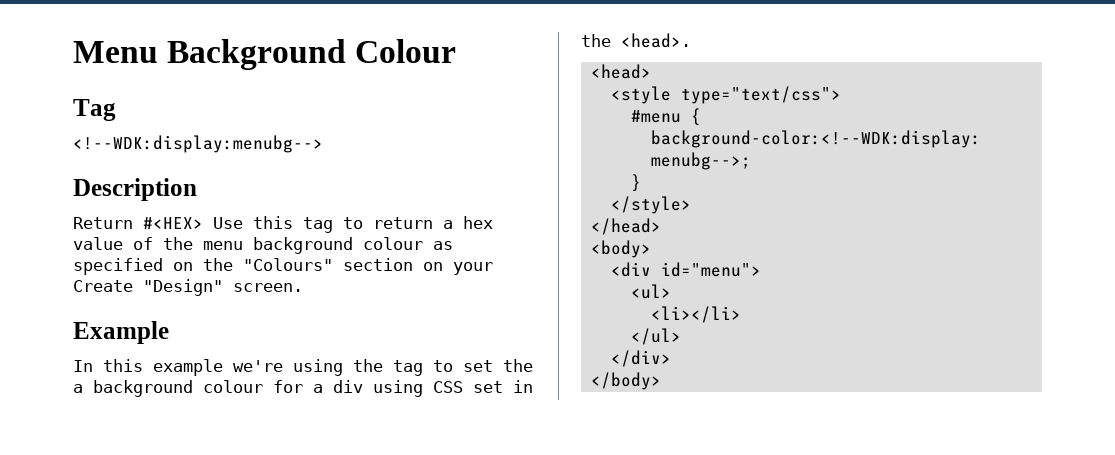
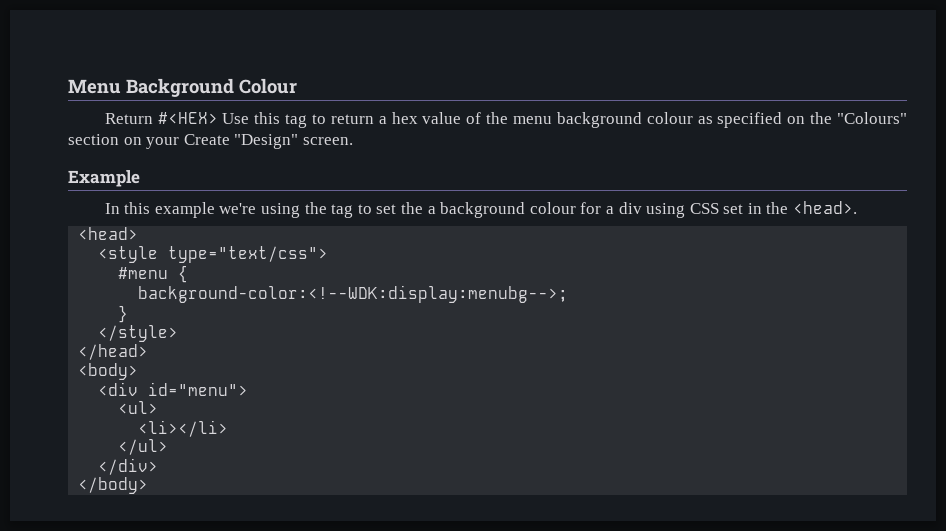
[73,99,116,121] [73,135,323,153] [73,178,197,201] // Tag // <!--WDK:display:menubg--> // Description -> (297, 86) none

